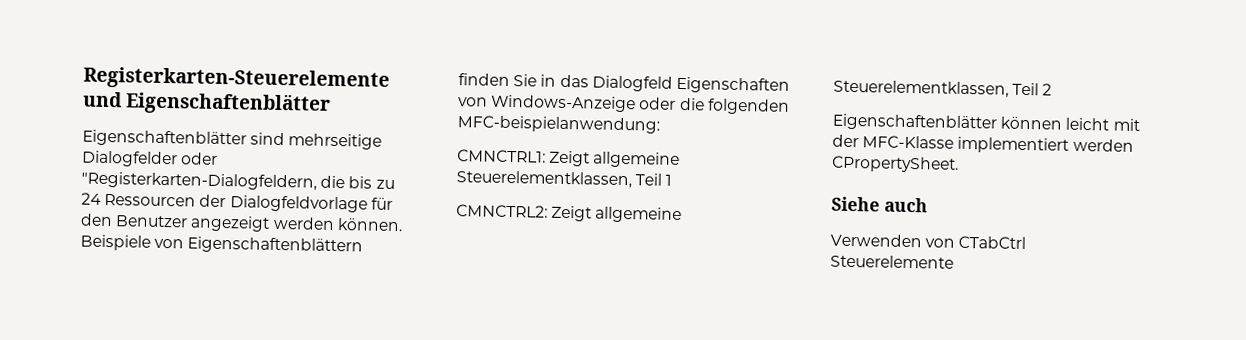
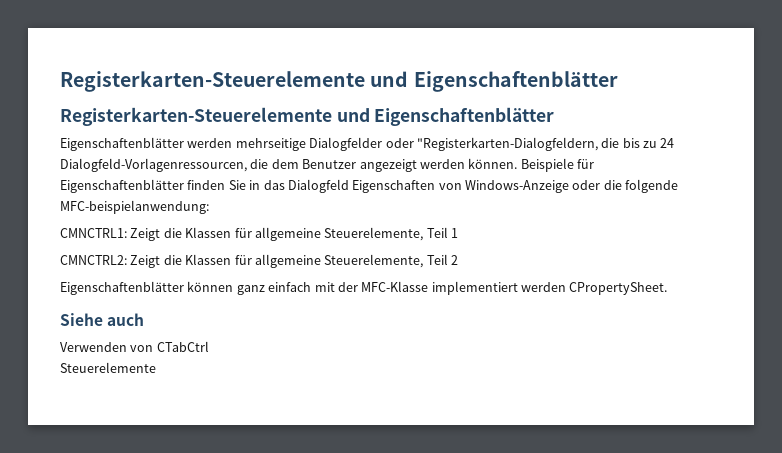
[83,66,390,92] [83,91,332,116] [82,129,286,148] Registerkarten-Steuerelemente und Eigenschaftenblätter // Eigenschaftenblätter sind -> [60,71,618,92] [60,107,555,126] [60,137,233,151] Registerkarten-Steuerelemente und Eigenschaftenblätter // Registerkarten-Steuerelemente und Eigenschaftenblätter // Eigenschaftenblätter werden
[104,193,393,213] [80,213,113,227] Ressourcen der Dialogfeldvorlage für den -> [60,158,299,172] Dialogfeld-Vorlagenressourcen, die dem
[154,236,364,255] von Eigenschaftenblättern -> [577,159,594,169] [60,179,184,193] für Eigenschaftenblätter
[706,98,790,115] folgenden -> [625,179,679,193] folgende
[593,151,681,168] [456,170,632,189] allgemeine Steuerelementklassen, -> [163,227,424,241] die Klassen für allgemeine Steuerelemente,
[595,206,683,224] [833,79,1009,98] allgemeine Steuerelementklassen, -> [163,254,424,268] die Klassen für allgemeine Steuerelemente,
[1065,117,1110,131] leicht -> [236,282,312,295] ganz einfach

